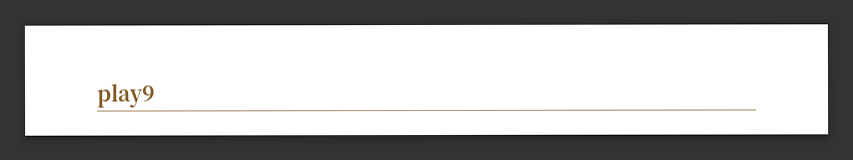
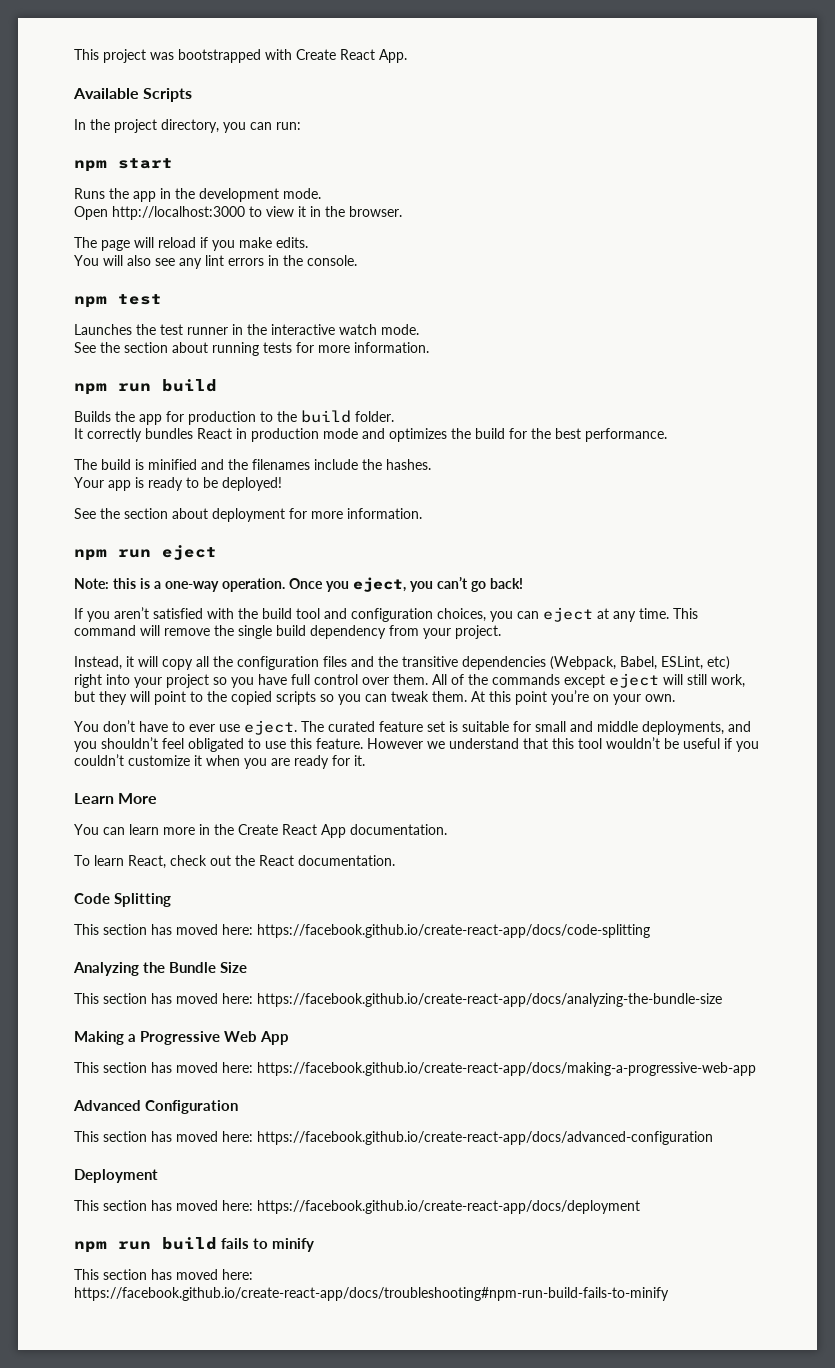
[97,83,156,108] play9 -> [74,49,407,63] [73,88,193,102] [74,119,301,133] [74,158,173,172] [74,188,321,202] [74,206,402,220] [74,237,308,251] [74,255,357,269] [74,294,162,308] [74,324,419,335] [74,342,429,356] [74,379,217,395] [74,410,394,425] [74,428,667,442] [74,459,431,470] [74,477,282,491] [74,508,422,522] [74,545,217,561] [74,576,523,592] [74,607,698,622] [74,625,501,639] [74,656,730,670] [74,673,745,688] [74,690,675,705] [74,720,751,735] [74,737,759,752] [74,754,365,769] [74,793,158,804] [74,824,447,838] [74,855,395,869] [74,893,171,907] [74,924,650,938] [73,962,247,976] [74,993,722,1007] [74,1031,289,1045] [74,1062,756,1076] [73,1100,238,1114] [74,1131,713,1145] [74,1169,158,1183] [74,1200,640,1214] [74,1237,314,1253] [74,1269,253,1280] [74,1287,669,1301] This project was bootstrapped with Create React App. // Available Scripts // In the project directory, you can run: // npm start // Runs the app in the development mode. // Open http://localhost:3000 to view it in the browser. // The page will reload if you make edits. // You will also see any lint errors in the console. // npm test // Launches the test runner in the interactive watch mode. // See the section about running tests for more information. // npm run build // Builds the app for production to the build folder. // It correctly bundles React in production mode and optimizes the build for the best performance. // The build is minified and the filenames include the hashes. // Your app is ready to be deployed! // See the section about deployment for more information. // npm run eject // Note: this is a one-way operation. Once you eject, you can’t go back! // If you aren’t satisfied with the build tool and configuration choices, you can eject at any time. This command will remove the single build dependency from your project. // Instead, it will copy all the configuration files and the transitive dependencies (Webpack, Babel, ESLint, etc) right into your project so you have full control over them. All of the commands except eject will still work, but they will point to the copied scripts so you can tweak them. At this point you’re on your own. // You don’t have to ever use eject. The curated feature set is suitable for small and middle deployments, and you shouldn’t feel obligated to use this feature. However we understand that this tool wouldn’t be useful if you couldn’t customize it when you are ready for it. // Learn More // You can learn more in the Create React App documentation. // To learn React, check out the React documentation. // Code Splitting // This section has moved here: https://facebook.github.io/create-react-app/docs/code-splitting // Analyzing the Bundle Size // This section has moved here: https://facebook.github.io/create-react-app/docs/analyzing-the-bundle-size // Making a Progressive Web App // This section has moved here: https://facebook.github.io/create-react-app/docs/making-a-progressive-web-app // Advanced Configuration // This section has moved here: https://facebook.github.io/create-react-app/docs/advanced-configuration // Deployment // This section has moved here: https://facebook.github.io/create-react-app/docs/deployment // npm run build fails to minify // This section has moved here: https://facebook.github.io/create-react-app/docs/troubleshooting#npm-run-build-fails-to-minify

